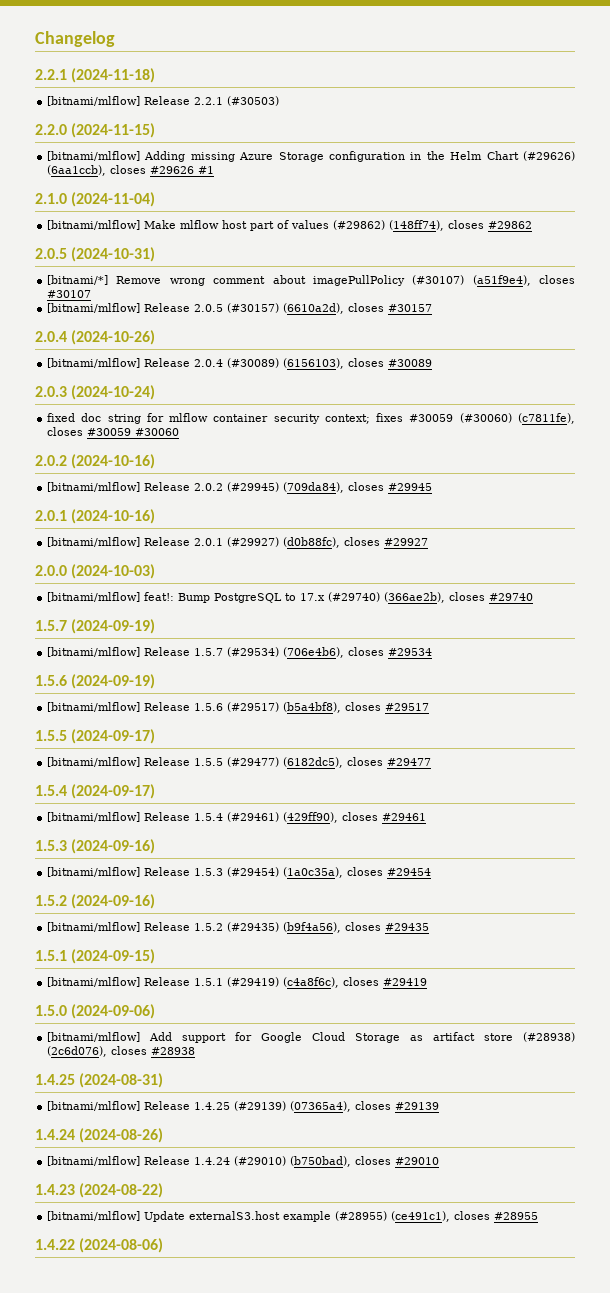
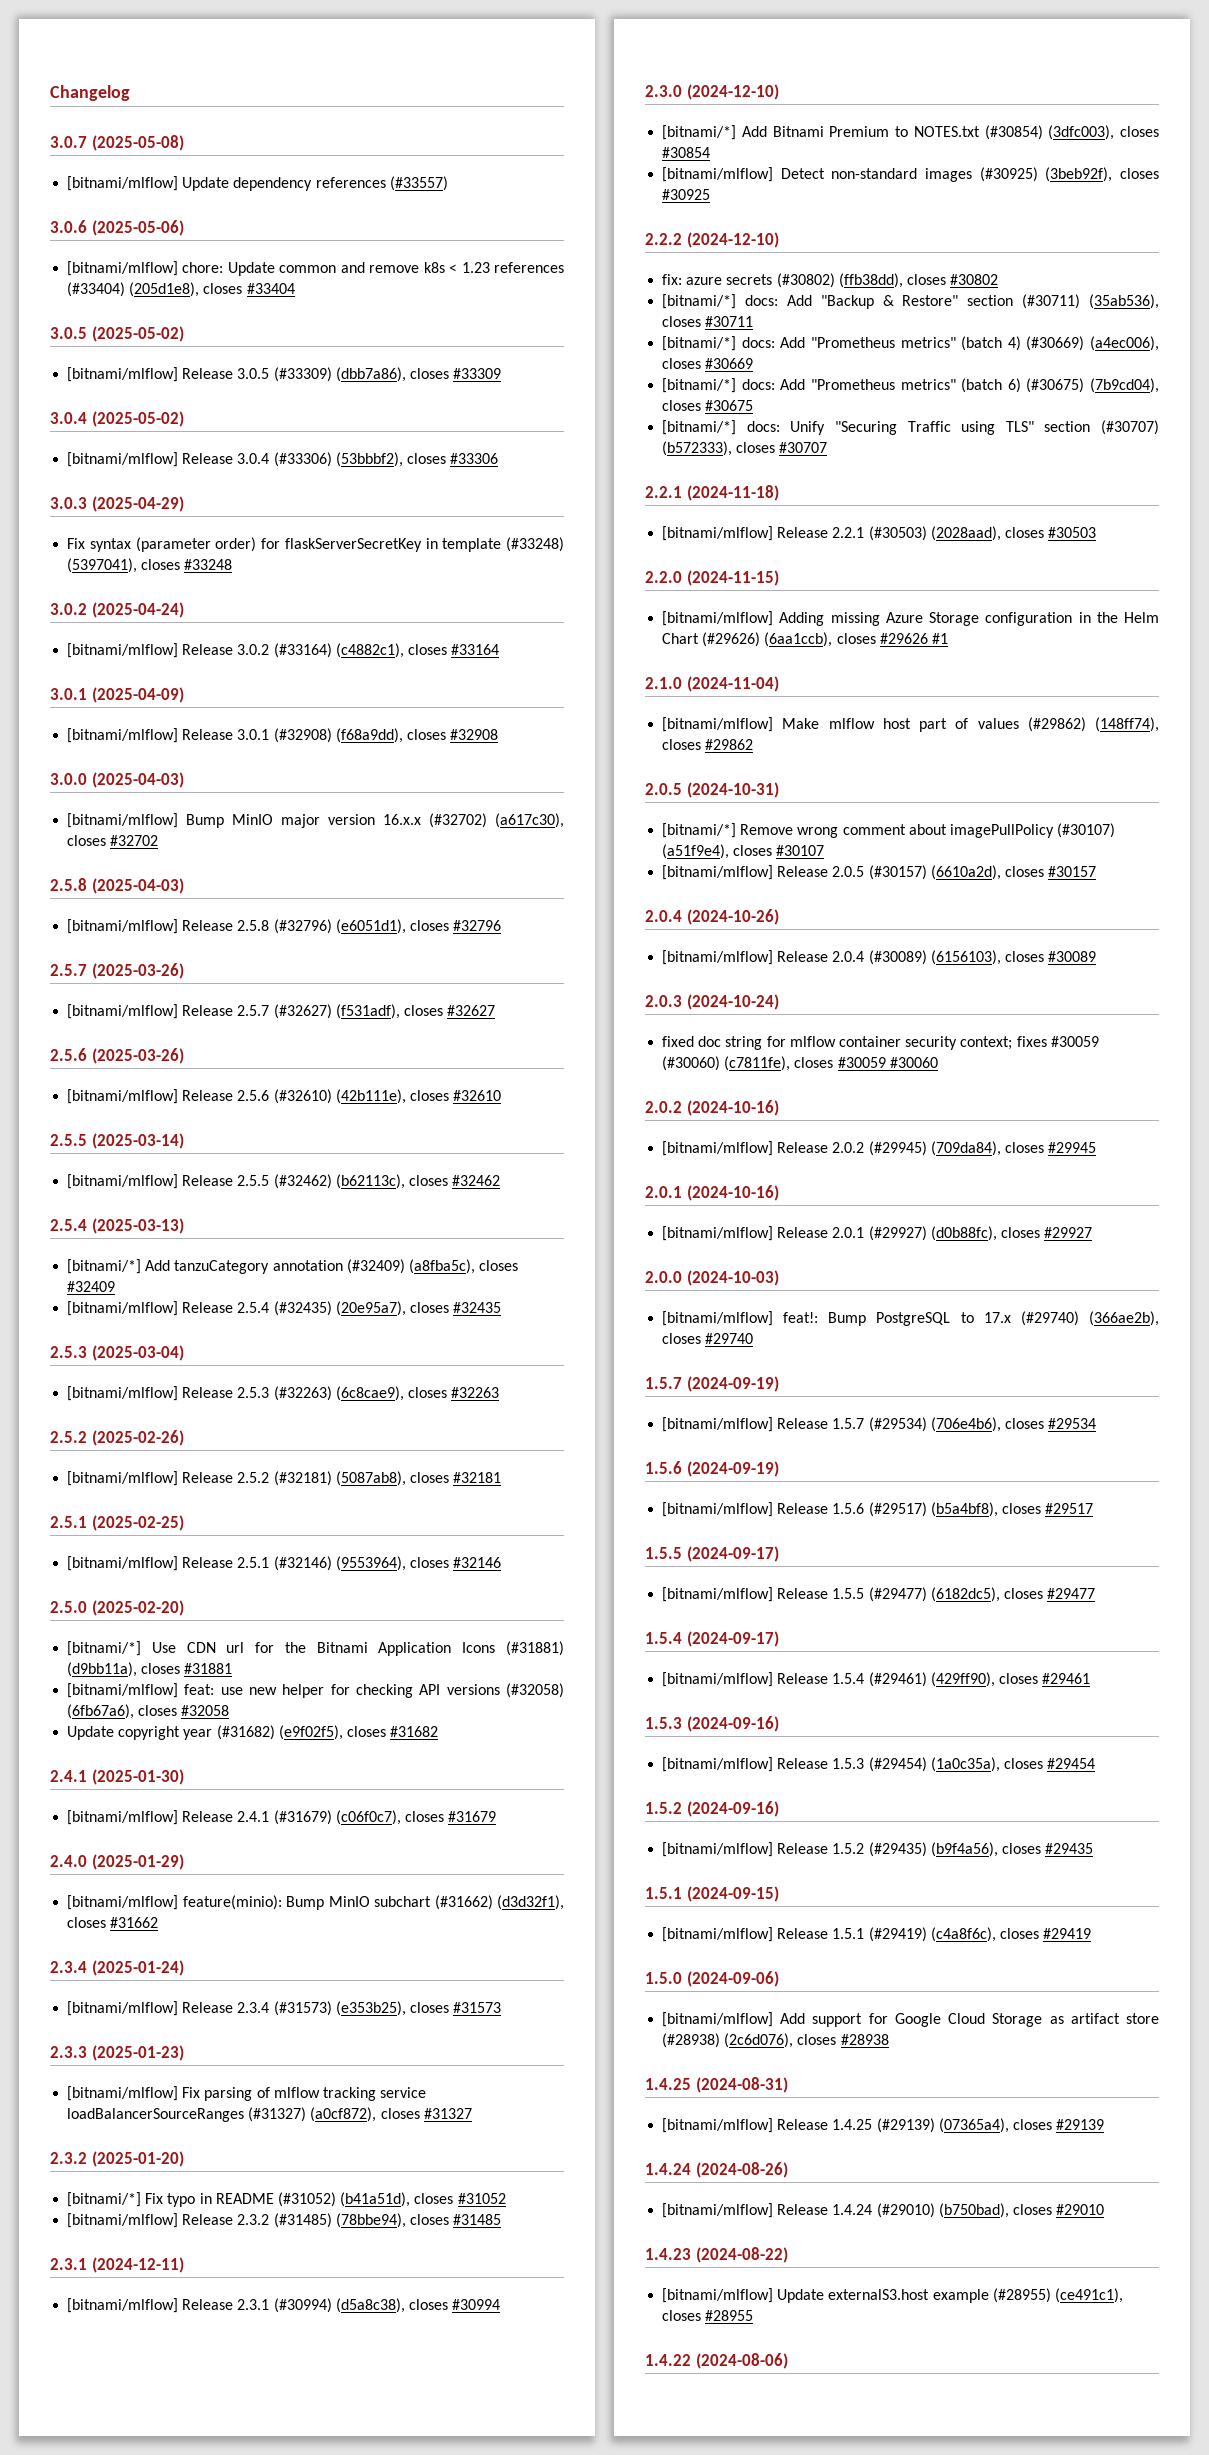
(115, 39) none -> [50,135,184,151] [67,176,448,191] [50,220,184,236] [67,261,564,276] [67,282,295,297] [50,326,184,342] [67,367,502,382] [50,411,184,427] [67,452,499,467] [50,496,184,512] [67,537,564,552] [67,558,233,573] [50,602,184,618] [67,643,500,658] [50,687,184,703] [67,728,499,743] [50,772,184,788] [67,813,564,828] [67,835,159,846] [50,878,184,894] [67,919,502,934] [50,963,184,979] [67,1004,496,1019] [50,1048,184,1064] [67,1089,502,1104] [50,1133,184,1149] [67,1174,501,1189] [50,1218,184,1234] [67,1259,519,1274] [67,1281,116,1292] [67,1301,502,1316] [50,1345,184,1361] [67,1386,500,1401] [50,1430,184,1446] [67,1471,502,1486] [50,1515,184,1531] [67,1556,502,1571] [50,1600,184,1616] [67,1641,564,1656] [67,1662,233,1677] [67,1683,564,1698] [67,1704,230,1719] [67,1725,439,1740] [50,1769,184,1785] [67,1810,497,1825] [50,1854,184,1870] [67,1895,564,1910] [67,1917,159,1928] [50,1960,184,1976] [67,2001,502,2016] [50,2045,184,2061] [67,2086,427,2101] [67,2107,472,2122] [50,2151,184,2167] [67,2192,506,2207] [67,2213,502,2228] [50,2257,184,2273] [67,2298,501,2313] [645,84,779,100] [662,125,1159,140] [662,147,711,158] [662,167,1159,182] [662,189,711,200] [645,232,779,248] [662,273,999,288] [662,294,1159,309] [662,316,754,327] [662,336,1159,351] [662,358,754,369] [662,378,1159,393] [662,400,754,411] [662,420,1159,435] [662,441,828,456] // 3.0.7 (2025-05-08) // [bitnami/mlflow] Update dependency references (#33557) // 3.0.6 (2025-05-06) // [bitnami/mlflow] chore: Update common and remove k8s < 1.23 references (#33404) (205d1e8), closes #33404 // 3.0.5 (2025-05-02) // [bitnami/mlflow] Release 3.0.5 (#33309) (dbb7a86), closes #33309 // 3.0.4 (2025-05-02) // [bitnami/mlflow] Release 3.0.4 (#33306) (53bbbf2), closes #33306 // 3.0.3 (2025-04-29) // Fix syntax (parameter order) for flaskServerSecretKey in template (#33248) (5397041), closes #33248 // 3.0.2 (2025-04-24) // [bitnami/mlflow] Release 3.0.2 (#33164) (c4882c1), closes #33164 // 3.0.1 (2025-04-09) // [bitnami/mlflow] Release 3.0.1 (#32908) (f68a9dd), closes #32908 // 3.0.0 (2025-04-03) // [bitnami/mlflow] Bump MinIO major version 16.x.x (#32702) (a617c30), closes #32702 // 2.5.8 (2025-04-03) // [bitnami/mlflow] Release 2.5.8 (#32796) (e6051d1), closes #32796 // 2.5.7 (2025-03-26) // [bitnami/mlflow] Release 2.5.7 (#32627) (f531adf), closes #32627 // 2.5.6 (2025-03-26) // [bitnami/mlflow] Release 2.5.6 (#32610) (42b111e), closes #32610 // 2.5.5 (2025-03-14) // [bitnami/mlflow] Release 2.5.5 (#32462) (b62113c), closes #32462 // 2.5.4 (2025-03-13) // [bitnami/*] Add tanzuCategory annotation (#32409) (a8fba5c), closes #32409 // [bitnami/mlflow] Release 2.5.4 (#32435) (20e95a7), closes #32435 // 2.5.3 (2025-03-04) // [bitnami/mlflow] Release 2.5.3 (#32263) (6c8cae9), closes #32263 // 2.5.2 (2025-02-26) // [bitnami/mlflow] Release 2.5.2 (#32181) (5087ab8), closes #32181 // 2.5.1 (2025-02-25) // [bitnami/mlflow] Release 2.5.1 (#32146) (9553964), closes #32146 // 2.5.0 (2025-02-20) // [bitnami/*] Use CDN url for the Bitnami Application Icons (#31881) (d9bb11a), closes #31881 // [bitnami/mlflow] feat: use new helper for checking API versions (#32058) (6fb67a6), closes #32058 // Update copyright year (#31682) (e9f02f5), closes #31682 // 2.4.1 (2025-01-30) // [bitnami/mlflow] Release 2.4.1 (#31679) (c06f0c7), closes #31679 // 2.4.0 (2025-01-29) // [bitnami/mlflow] feature(minio): Bump MinIO subchart (#31662) (d3d32f1), closes #31662 // 2.3.4 (2025-01-24) // [bitnami/mlflow] Release 2.3.4 (#31573) (e353b25), closes #31573 // 2.3.3 (2025-01-23) // [bitnami/mlflow] Fix parsing of mlflow tracking service loadBalancerSourceRanges (#31327) (a0cf872), closes #31327 // 2.3.2 (2025-01-20) // [bitnami/*] Fix typo in README (#31052) (b41a51d), closes #31052 // [bitnami/mlflow] Release 2.3.2 (#31485) (78bbe94), closes #31485 // 2.3.1 (2024-12-11) // [bitnami/mlflow] Release 2.3.1 (#30994) (d5a8c38), closes #30994 // 2.3.0 (2024-12-10) // [bitnami/*] Add Bitnami Premium to NOTES.txt (#30854) (3dfc003), closes #30854 // [bitnami/mlflow] Detect non-standard images (#30925) (3beb92f), closes #30925 // 2.2.2 (2024-12-10) // fix: azure secrets (#30802) (ffb38dd), closes #30802 // [bitnami/*] docs: Add "Backup & Restore" section (#30711) (35ab536), closes #30711 // [bitnami/*] docs: Add "Prometheus metrics" (batch 4) (#30669) (a4ec006), closes #30669 // [bitnami/*] docs: Add "Prometheus metrics" (batch 6) (#30675) (7b9cd04), closes #30675 // [bitnami/*] docs: Unify "Securing Traffic using TLS" section (#30707) (b572333), closes #30707
(280, 101) none -> [930,526,1097,541] (2028aad), closes #30503

